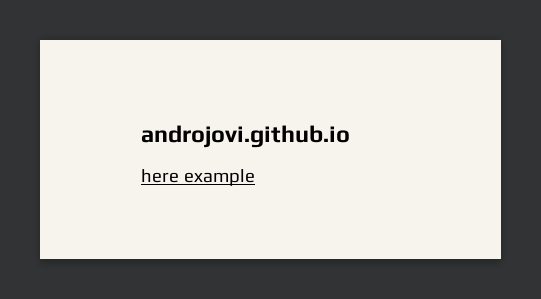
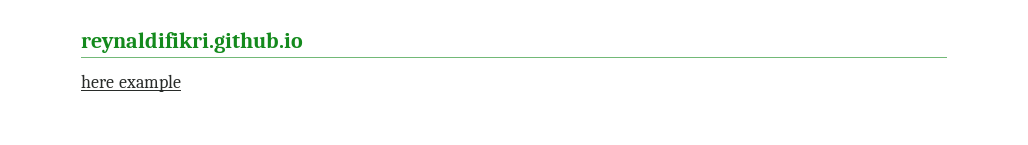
[141,125,350,148] androjovi.github.io -> [81,32,303,53] reynaldifikri.github.io

